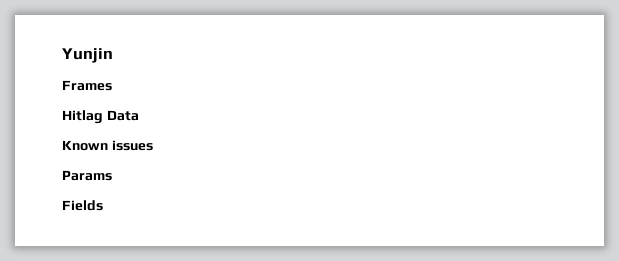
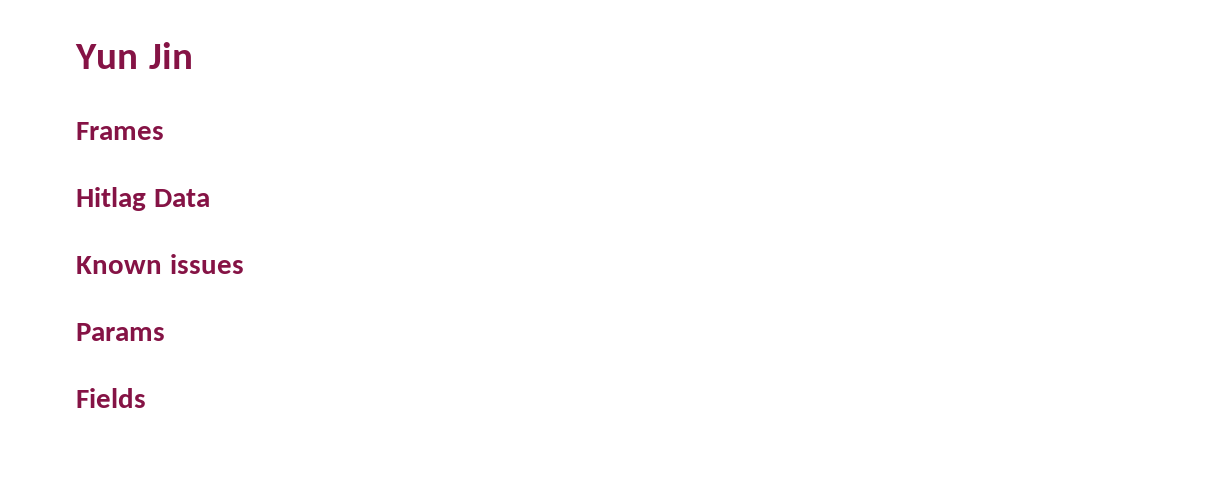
[62,48,113,63] Yunjin -> [75,42,193,69] Yun Jin

